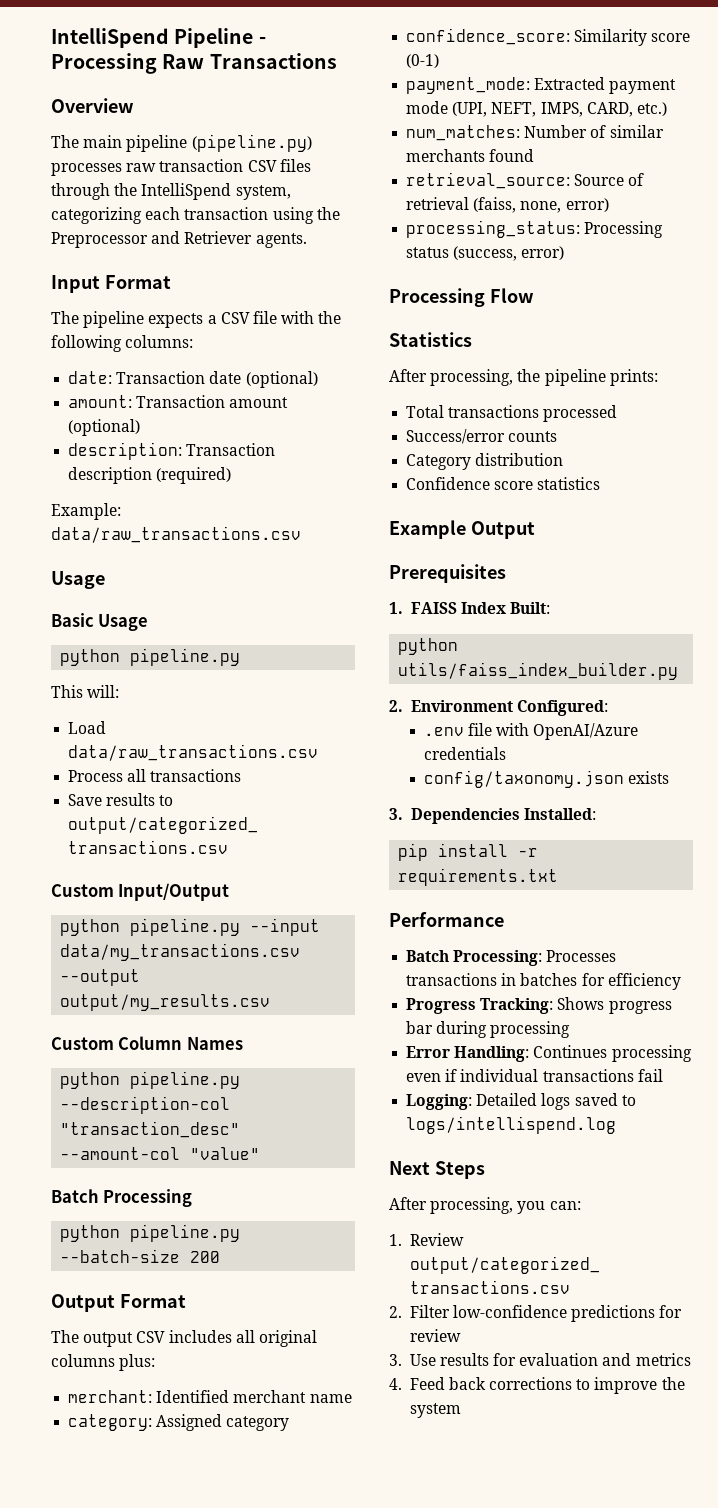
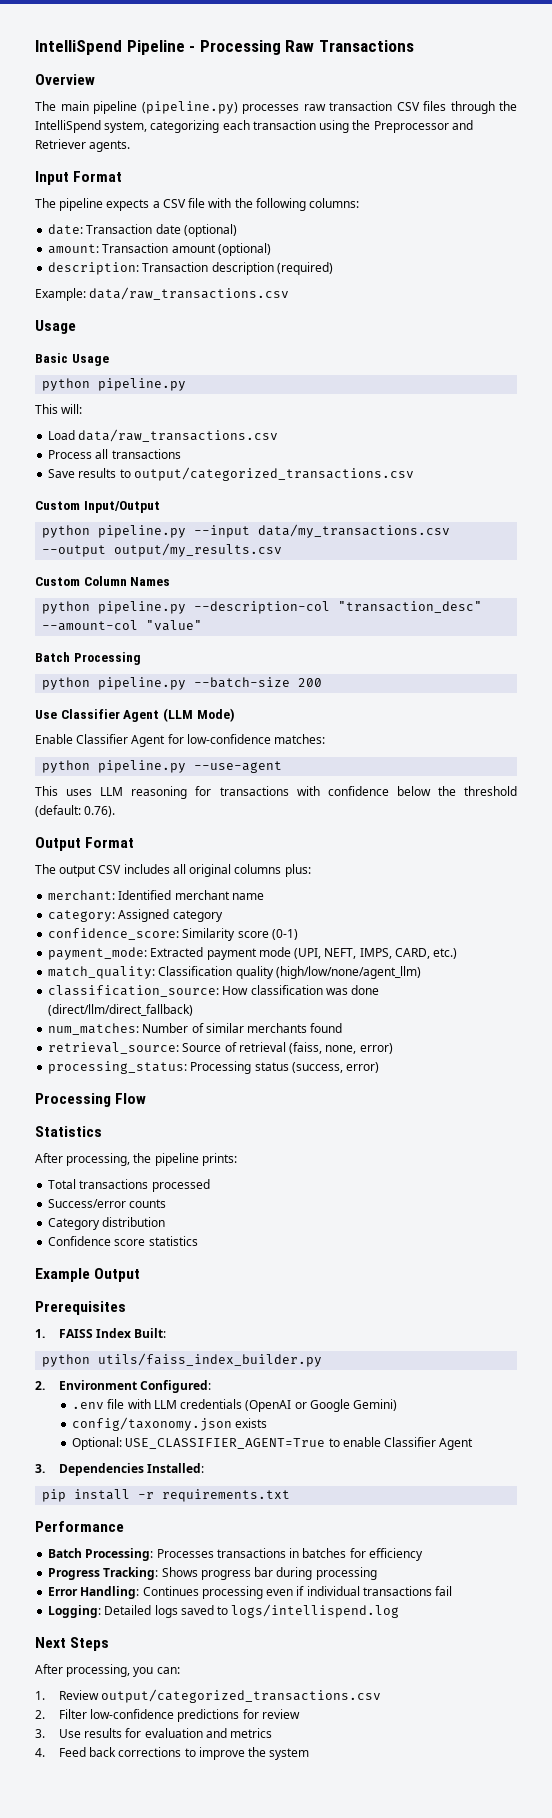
(221, 1257) none -> [35,708,235,722] [35,734,326,747] [42,760,283,773] [35,786,518,799] [35,805,116,817] // Use Classifier Agent (LLM Mode) // Enable Classifier Agent for low-confidence matches: // python pipeline.py --use-agent // This uses LLM reasoning for transactions with confidence below the threshold (default: 0.76).
(667, 109) none -> [48,966,421,979] [48,985,380,997] [48,1004,194,1016] // match_quality: Classification quality (high/low/none/agent_llm) // classification_source: How classification was done (direct/llm/direct_fallback)
[533,723,639,740] OpenAI/Azure -> [153,1400,177,1409] LLM
[423,770,669,788] // config/taxonomy.json exists -> [245,1399,397,1412] [72,1417,268,1431] [72,1437,474,1450] (OpenAI or Google Gemini) // config/taxonomy.json exists // Optional: USE_CLASSIFIER_AGENT=True to enable Classifier Agent

